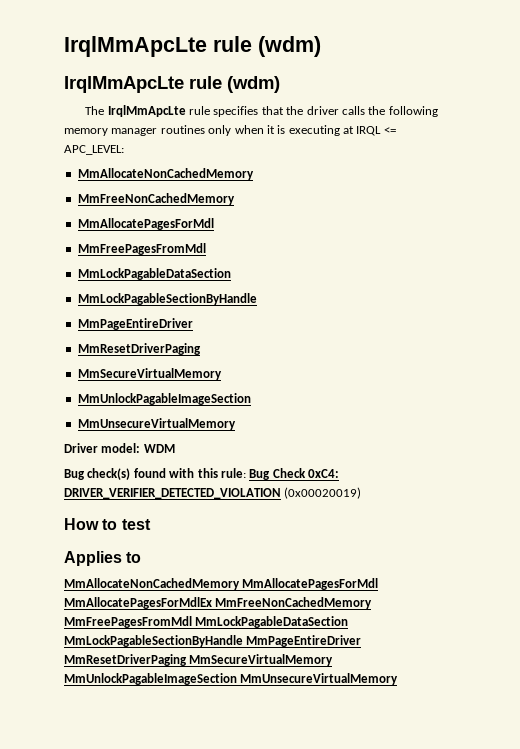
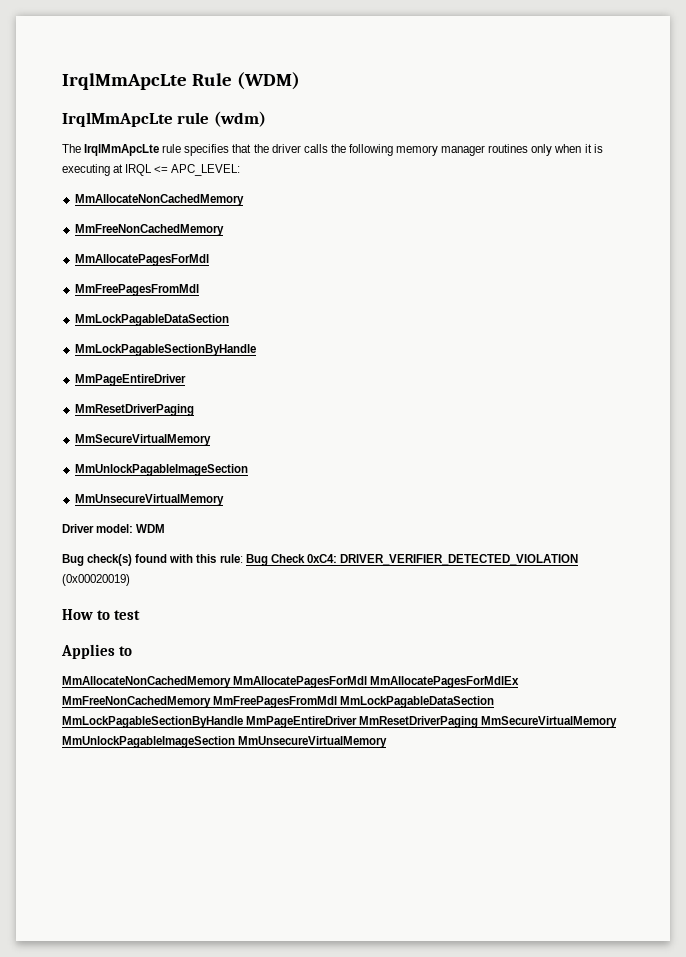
[64,36,321,57] IrqlMmApcLte rule (wdm) -> [62,72,300,90] IrqlMmApcLte Rule (WDM)

